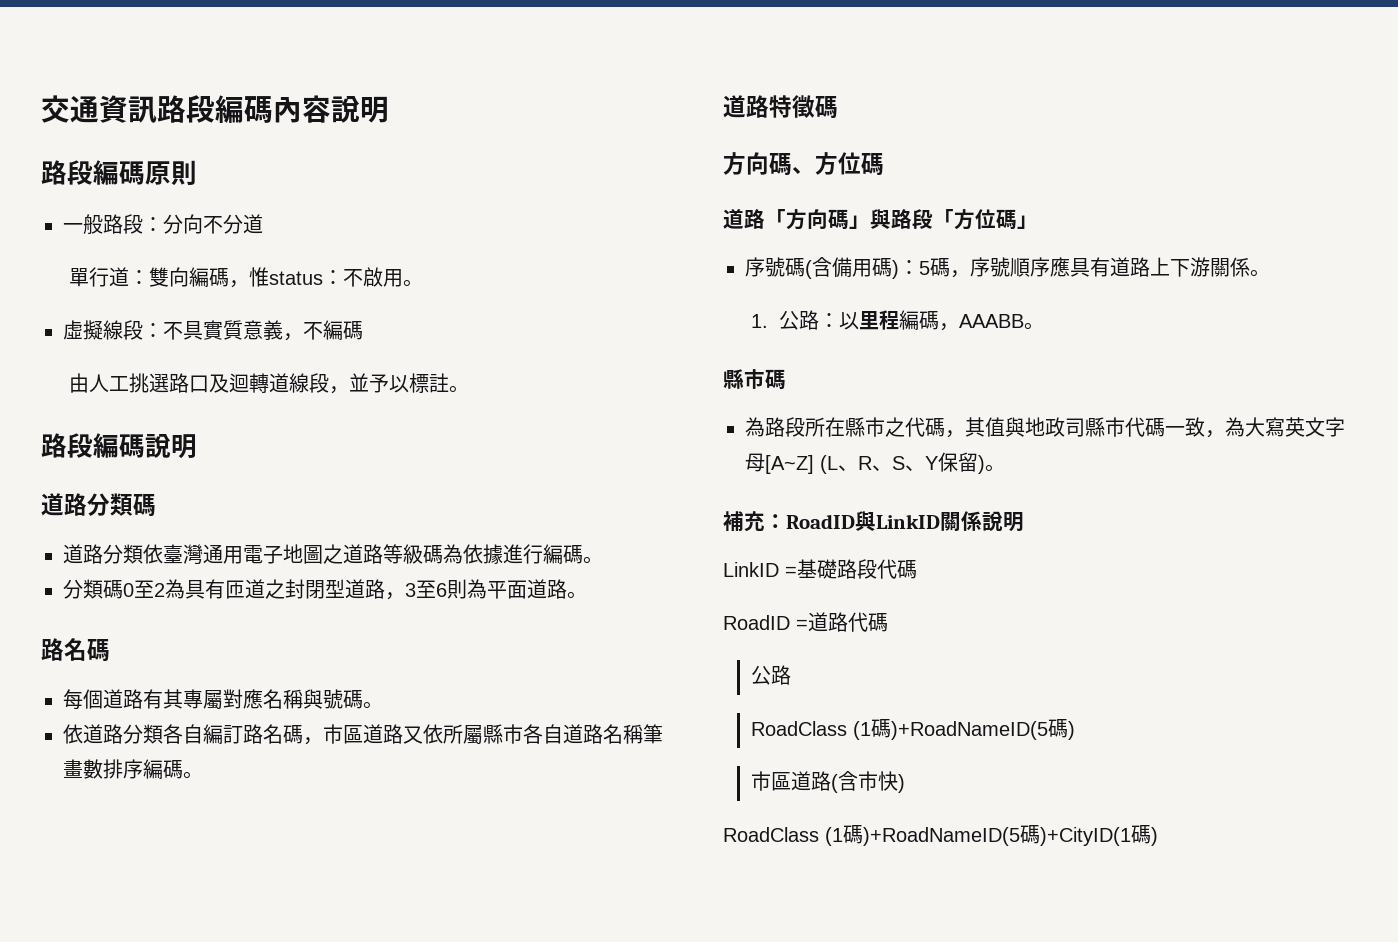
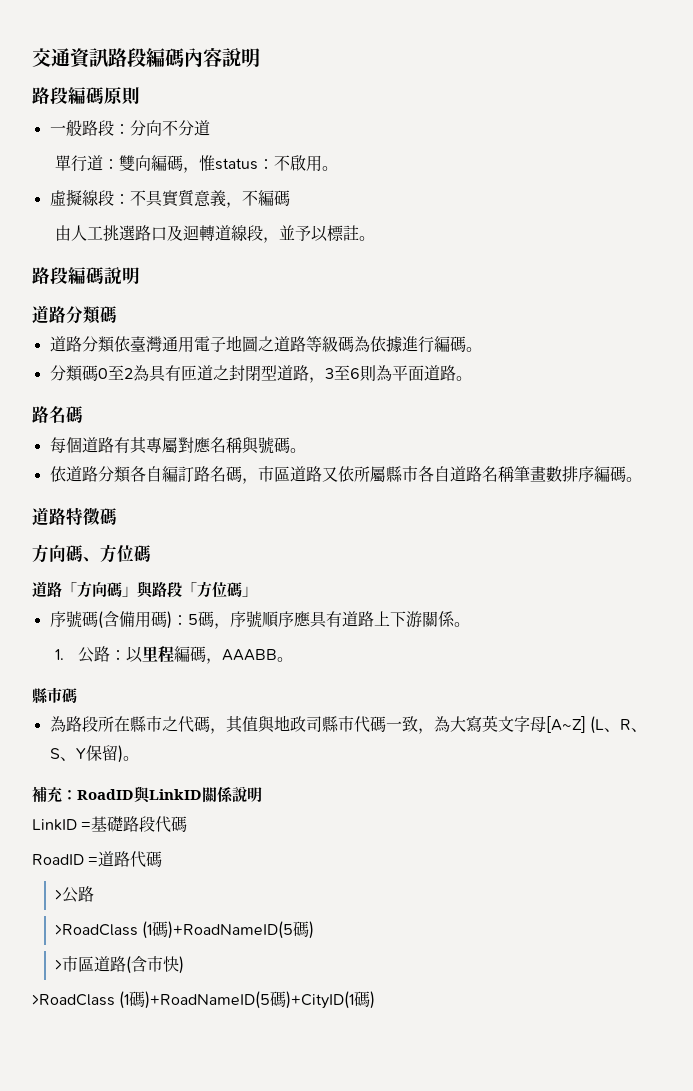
(888, 622) none -> [54,889,62,900] >
[751,721,848,736] RoadClass -> [54,924,138,936] >RoadClass
(1076, 730) none -> [54,959,62,970] >
[723,827,819,842] RoadClass -> [32,994,115,1006] >RoadClass

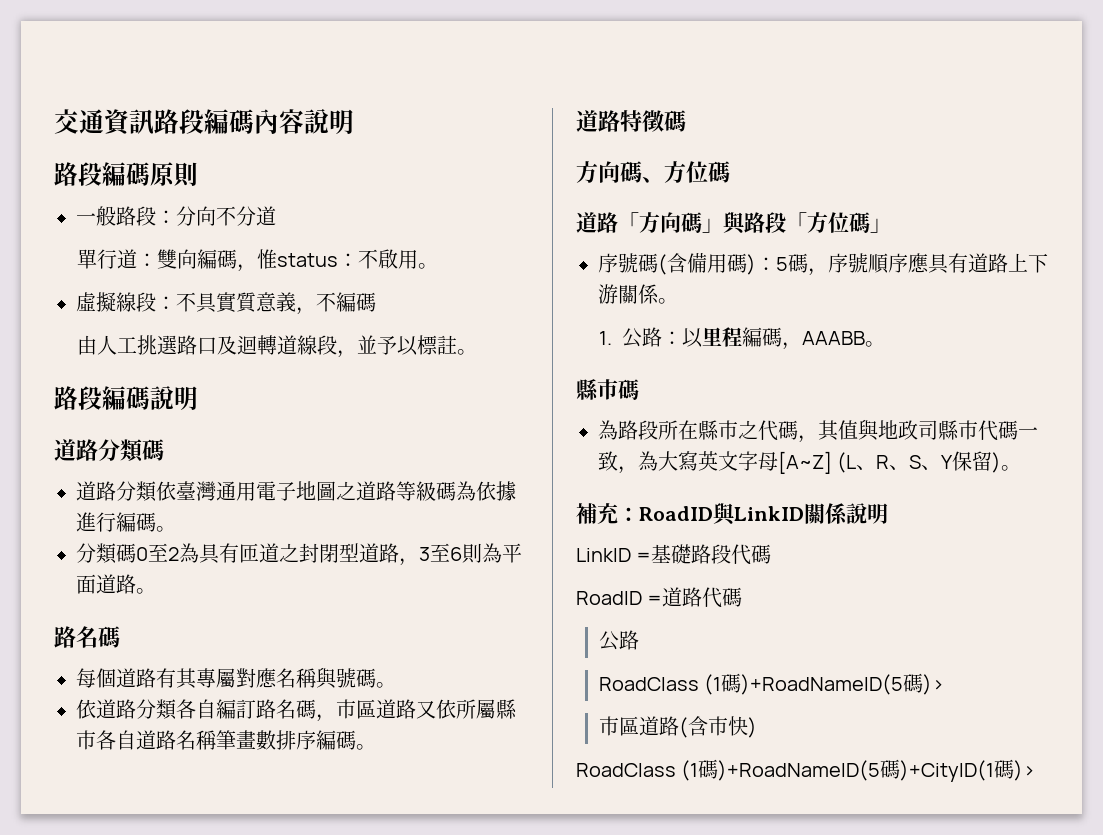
[54,889,62,900] > -> (743, 597) none
[54,921,315,939] [54,959,62,970] >RoadClass (1碼)+RoadNameID(5碼) // > -> [598,673,944,695] RoadClass (1碼)+RoadNameID(5碼)> //
[32,994,115,1006] >RoadClass -> [576,763,676,777] RoadClass
[370,991,376,1009] ) -> [1014,760,1036,781] )>

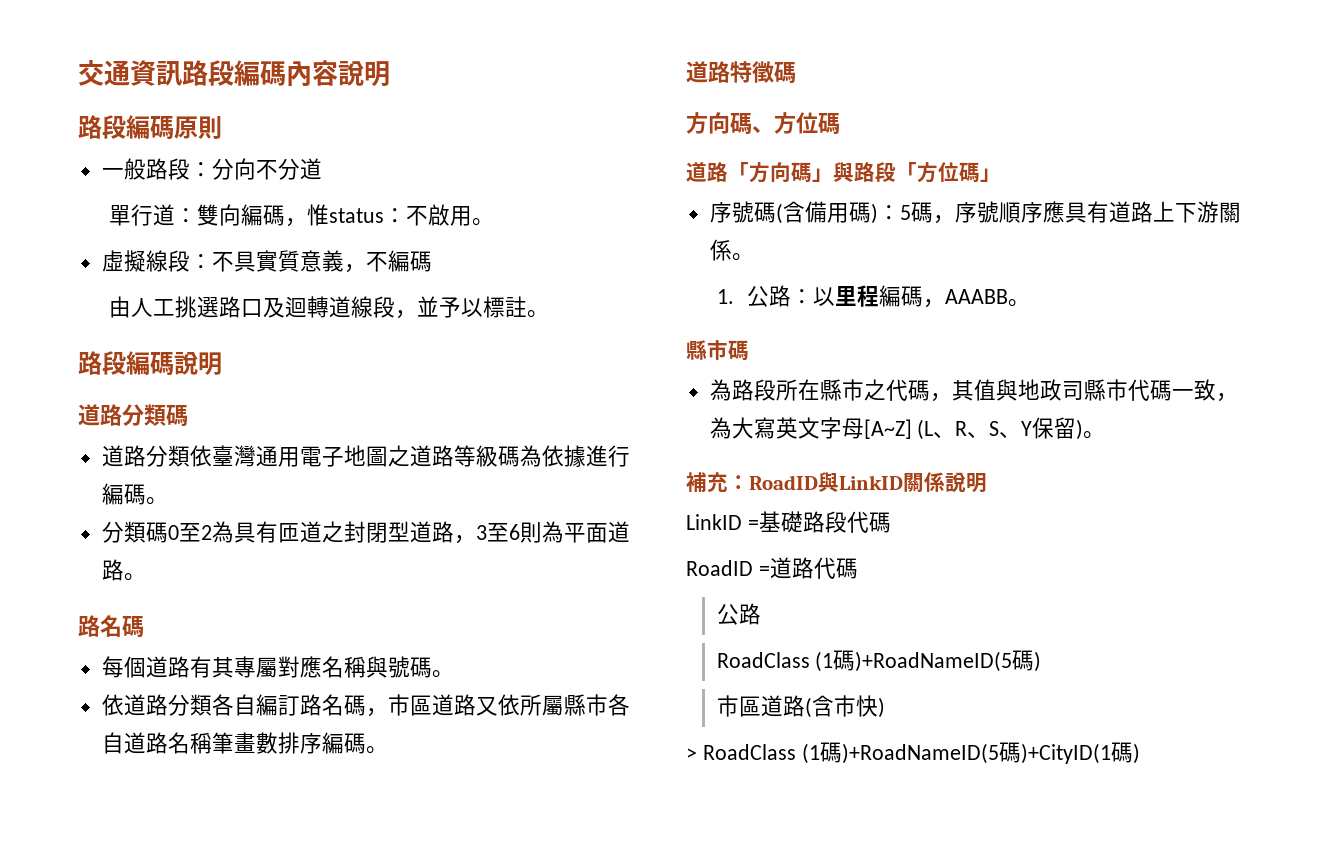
[922,674,944,695] )> -> [1034,651,1042,672] )
(757, 727) none -> [686,748,697,760] >
[1014,760,1036,781] )> -> [1132,743,1140,764] )

